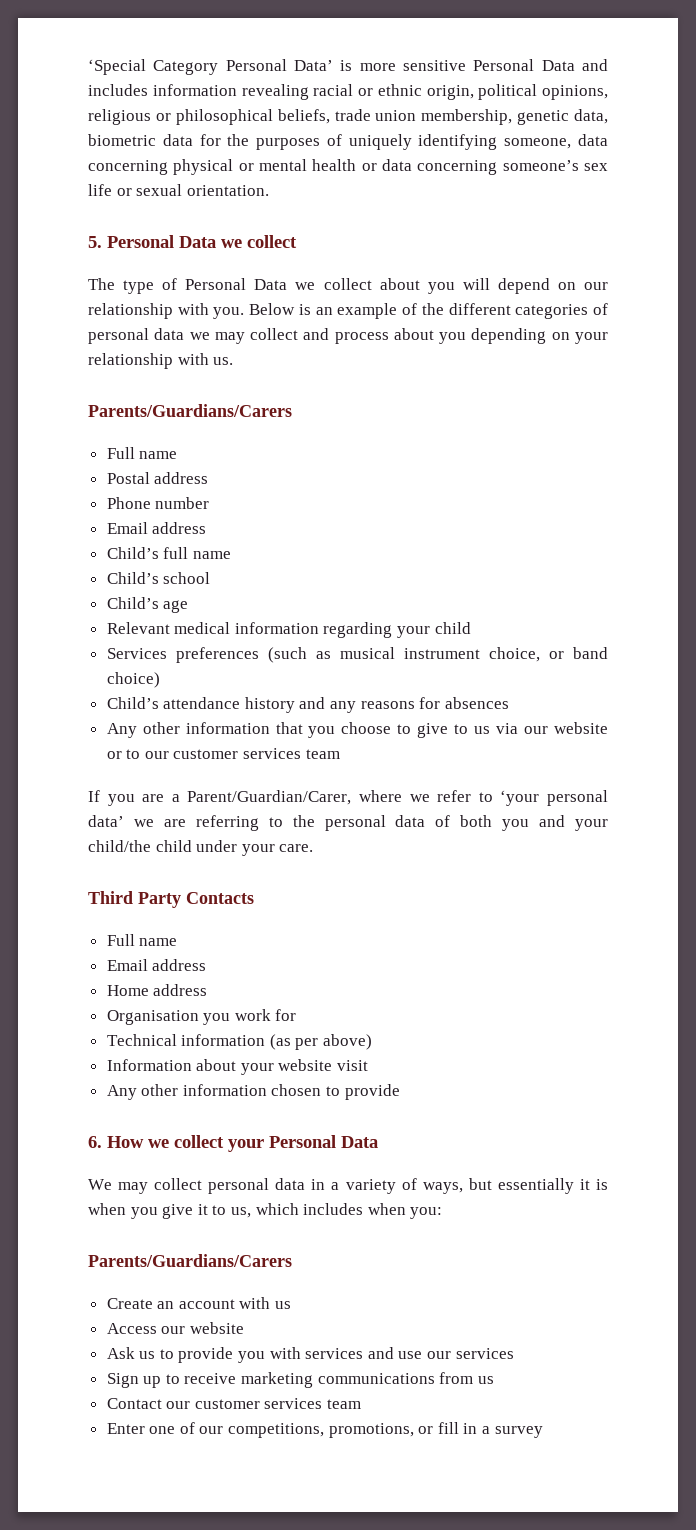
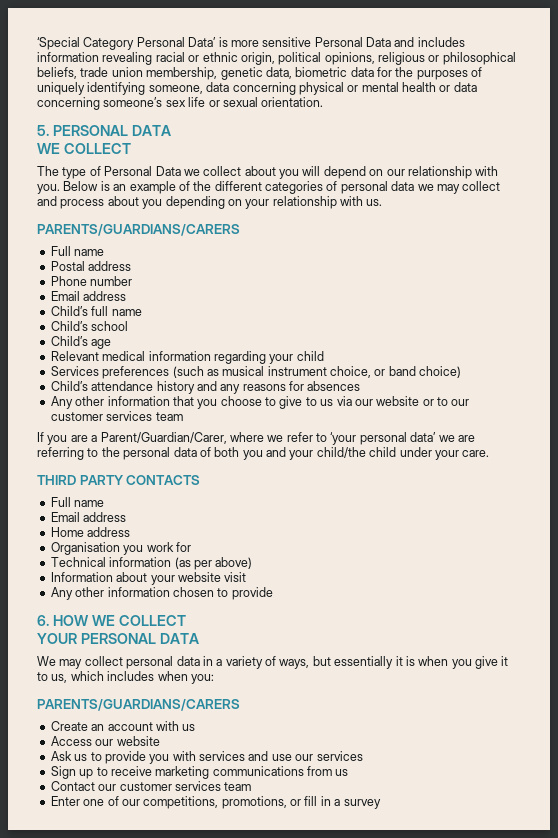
[107,235,297,248] Personal Data we collect -> [52,125,171,136] [37,143,131,154] PERSONAL DATA // WE COLLECT
[88,404,292,417] Parents/Guardians/Carers -> [37,224,240,236] PARENTS/GUARDIANS/CARERS
[88,891,254,908] Third Party Contacts -> [37,475,201,485] THIRD PARTY CONTACTS
[107,1135,378,1152] How we collect your Personal Data -> [52,615,186,626] [37,633,199,644] HOW WE COLLECT // YOUR PERSONAL DATA
[88,1254,292,1267] Parents/Guardians/Carers -> [37,699,240,711] PARENTS/GUARDIANS/CARERS

